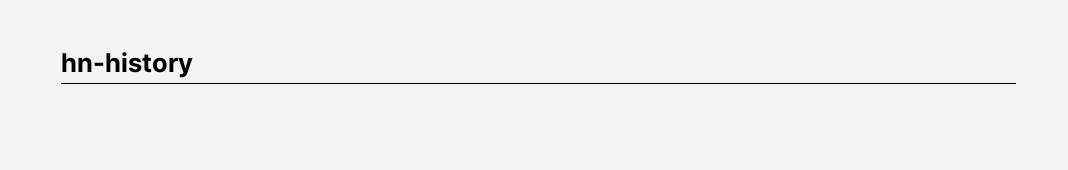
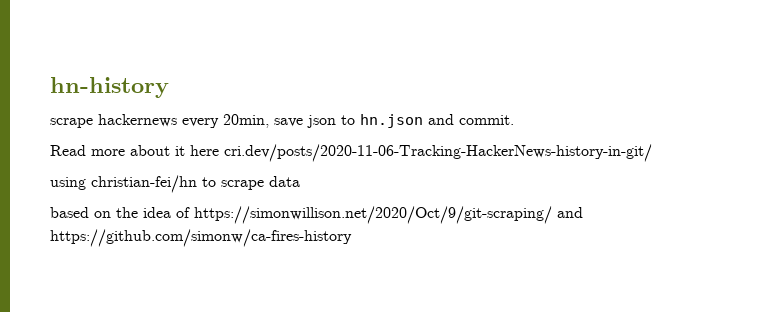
(193, 65) none -> [50,114,514,128] [50,144,652,162] [50,175,300,193] [50,206,583,224] [50,229,352,247] // scrape hackernews every 20min, save json to hn.json and commit. // Read more about it here cri.dev/posts/2020-11-06-Tracking-HackerNews-history-in-git/ // using christian-fei/hn to scrape data // based on the idea of https://simonwillison.net/2020/Oct/9/git-scraping/ and https://github.com/simonw/ca-fires-history

